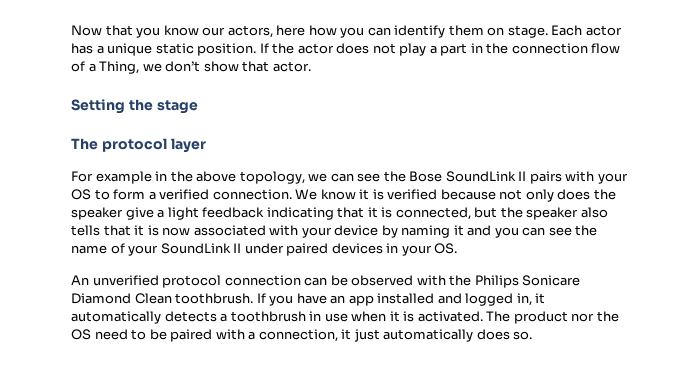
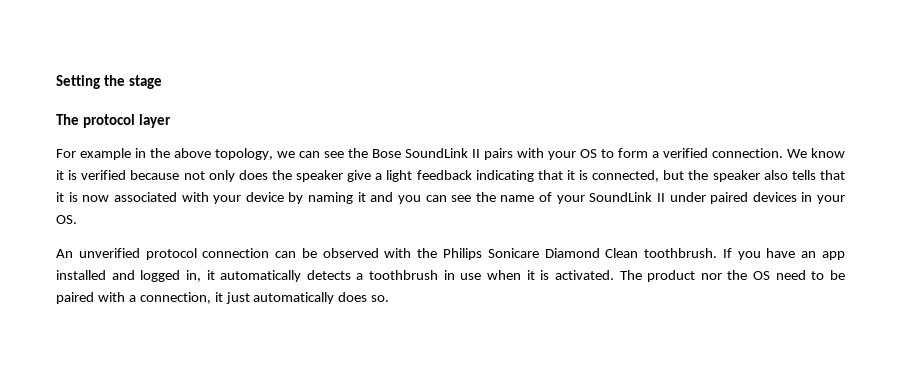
[71,25,622,38] [71,43,621,56] [71,61,311,74] Now that you know our actors, here how you can identify them on stage. Each actor has a unique static position. If the actor does not play a part in the connection flow of a Thing, we don’t show that actor. // -> (56, 82) none

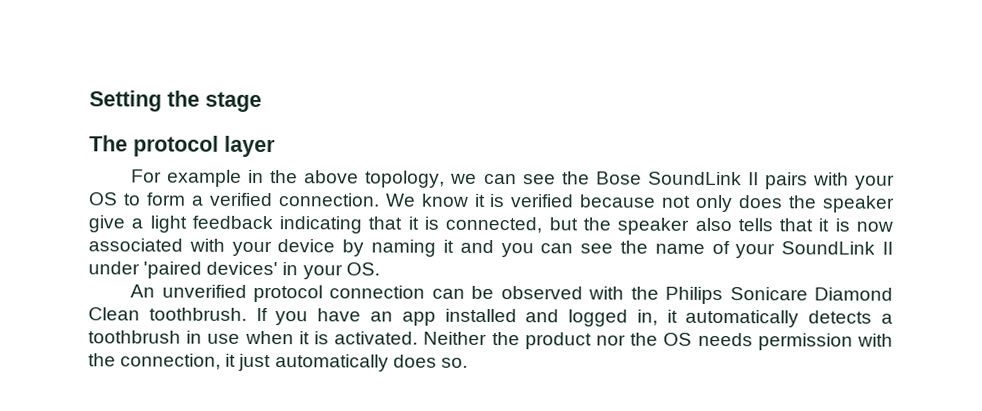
[710,192,797,204] paired devices -> [143,261,279,279] 'paired devices'
[619,270,642,280] The -> [423,331,520,346] Neither the
[775,270,845,280] [56,292,136,304] need to be paired with a -> [697,332,894,351] [88,353,116,367] needs permission with the

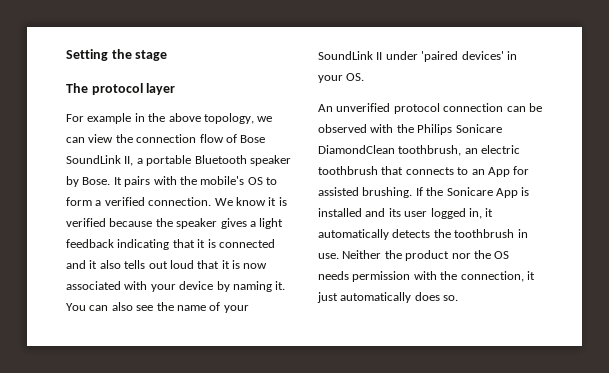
[522,171,895,190] see the Bose SoundLink II pairs with your -> [88,134,266,143] [66,155,291,166] [66,176,245,187] view the connection flow of Bose SoundLink II, a portable Bluetooth speaker by Bose. It pairs with the mobile's
[661,194,895,213] [88,215,125,233] not only does the speaker give -> [155,218,247,229] the speaker gives
[445,216,773,235] connected, but the speaker also tells -> [218,239,275,248] [66,260,194,269] connected and it also tells out loud
[442,239,574,258] it and you can -> [275,281,286,290] [66,302,133,311] it. You can also
[814,287,894,301] [88,307,560,326] Diamond Clean toothbrush. If you have an app installed and -> [318,145,521,156] [318,166,530,177] [318,187,530,198] [318,208,428,217] DiamondClean toothbrush, an electric toothbrush that connects to an App for assisted brushing. If the Sonicare App is installed and its user
[881,313,894,324] a -> [433,229,451,238] the
[207,330,419,345] use when it is activated. -> [318,253,339,259] use.

